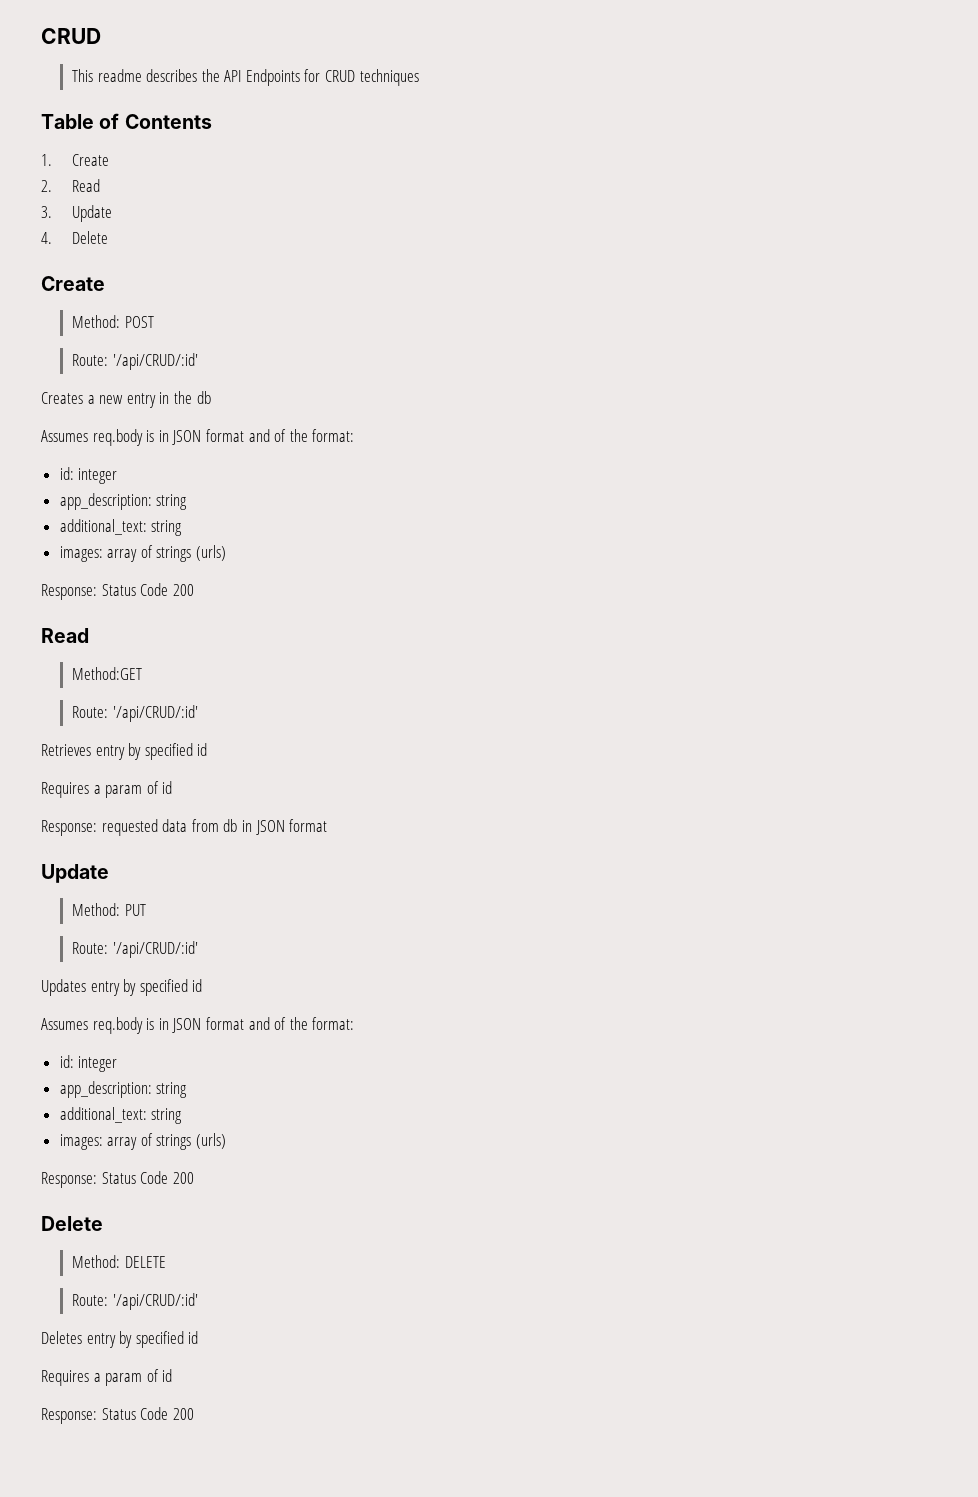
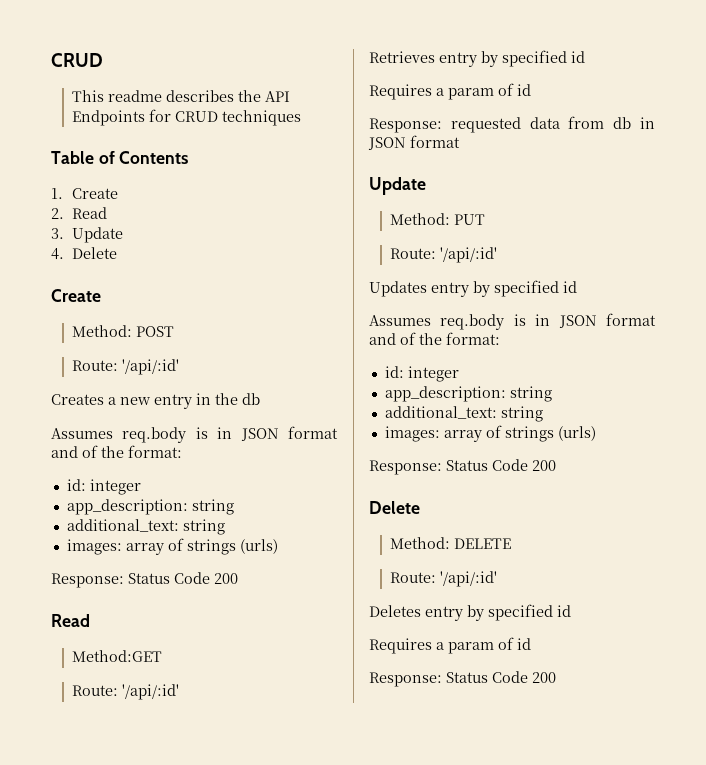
[112,353,198,370] '/api/CRUD/:id' -> [122,359,180,375] '/api/:id'
[112,705,198,722] '/api/CRUD/:id' -> [122,684,180,700] '/api/:id'
[112,941,198,958] '/api/CRUD/:id' -> [440,247,498,263] '/api/:id'
[112,1293,198,1310] '/api/CRUD/:id' -> [440,571,498,587] '/api/:id'

